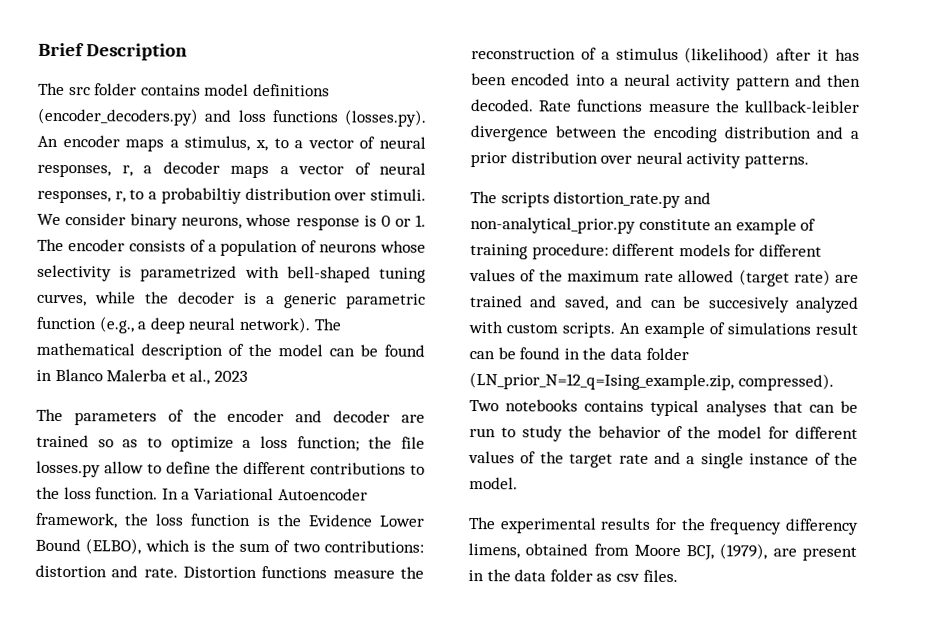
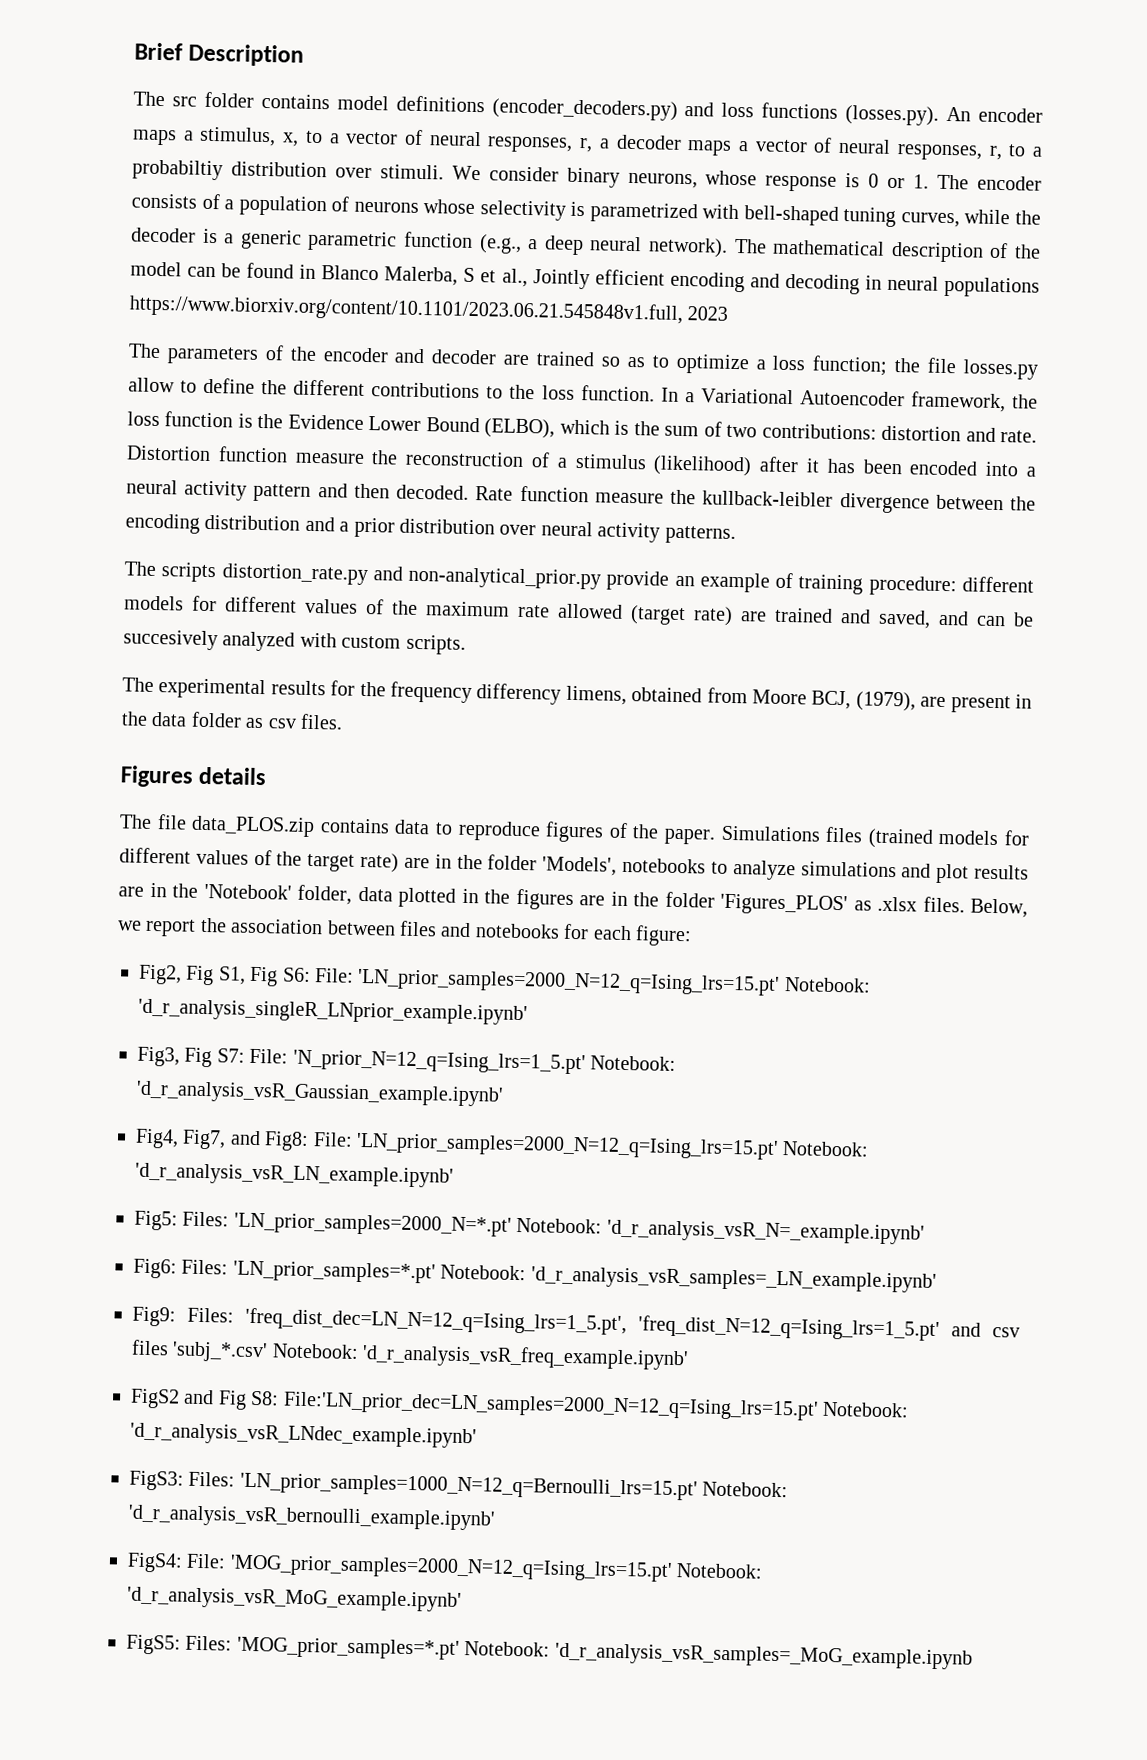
[106,369,211,385] Malerba et al., -> [384,266,1040,298] [129,294,683,325] Malerba, S et al., Jointly efficient encoding and decoding in neural populations https://www.biorxiv.org/content/10.1101/2023.06.21.545848v1.full,
[261,566,328,579] functions -> [217,446,288,463] function
[576,99,644,112] functions -> [519,485,589,503] function
[638,218,711,231] constitute -> [606,570,670,591] provide
[619,321,858,339] [469,347,689,361] [469,372,834,391] [469,399,858,417] [469,425,858,442] [468,451,858,469] [469,477,518,490] An example of simulations result can be found in the data folder (LN_prior_N=12_q=Ising_example.zip, compressed). Two notebooks contains typical analyses that can be run to study the behavior of the model for different values of the target rate and a single instance of the model. -> (466, 644) none
(678, 576) none -> [120,765,268,788] [119,814,1031,849] [119,847,1030,884] [118,882,1028,918] [117,917,692,947] [138,964,871,996] [138,998,528,1026] [137,1046,676,1075] [136,1080,504,1107] [135,1128,870,1160] [135,1162,454,1188] [134,1210,925,1245] [133,1258,937,1293] [132,1306,1020,1342] [131,1339,690,1371] [130,1388,909,1421] [130,1422,477,1449] [129,1470,789,1501] [128,1504,495,1531] [127,1552,764,1582] [127,1586,462,1612] [126,1634,973,1670] // Figures details // The file data_PLOS.zip contains data to reproduce figures of the paper. Simulations files (trained models for different values of the target rate) are in the folder 'Models', notebooks to analyze simulations and plot results are in the 'Notebook' folder, data plotted in the figures are in the folder 'Figures_PLOS' as .xlsx files. Below, we report the association between files and notebooks for each figure: // Fig2, Fig S1, Fig S6: File: 'LN_prior_samples=2000_N=12_q=Ising_lrs=15.pt' Notebook: 'd_r_analysis_singleR_LNprior_example.ipynb' // Fig3, Fig S7: File: 'N_prior_N=12_q=Ising_lrs=1_5.pt' Notebook: 'd_r_analysis_vsR_Gaussian_example.ipynb' // Fig4, Fig7, and Fig8: File: 'LN_prior_samples=2000_N=12_q=Ising_lrs=15.pt' Notebook: 'd_r_analysis_vsR_LN_example.ipynb' // Fig5: Files: 'LN_prior_samples=2000_N=*.pt' Notebook: 'd_r_analysis_vsR_N=_example.ipynb' // Fig6: Files: 'LN_prior_samples=*.pt' Notebook: 'd_r_analysis_vsR_samples=_LN_example.ipynb' // Fig9: Files: 'freq_dist_dec=LN_N=12_q=Ising_lrs=1_5.pt', 'freq_dist_N=12_q=Ising_lrs=1_5.pt' and csv files 'subj_*.csv' Notebook: 'd_r_analysis_vsR_freq_example.ipynb' // FigS2 and Fig S8: File:'LN_prior_dec=LN_samples=2000_N=12_q=Ising_lrs=15.pt' Notebook: 'd_r_analysis_vsR_LNdec_example.ipynb' // FigS3: Files: 'LN_prior_samples=1000_N=12_q=Bernoulli_lrs=15.pt' Notebook: 'd_r_analysis_vsR_bernoulli_example.ipynb' // FigS4: File: 'MOG_prior_samples=2000_N=12_q=Ising_lrs=15.pt' Notebook: 'd_r_analysis_vsR_MoG_example.ipynb' // FigS5: Files: 'MOG_prior_samples=*.pt' Notebook: 'd_r_analysis_vsR_samples=_MoG_example.ipynb

